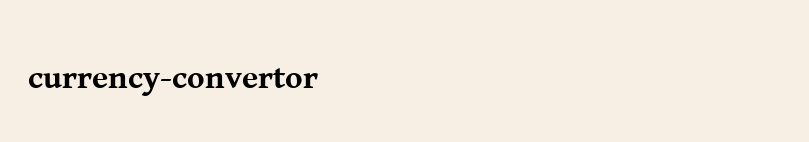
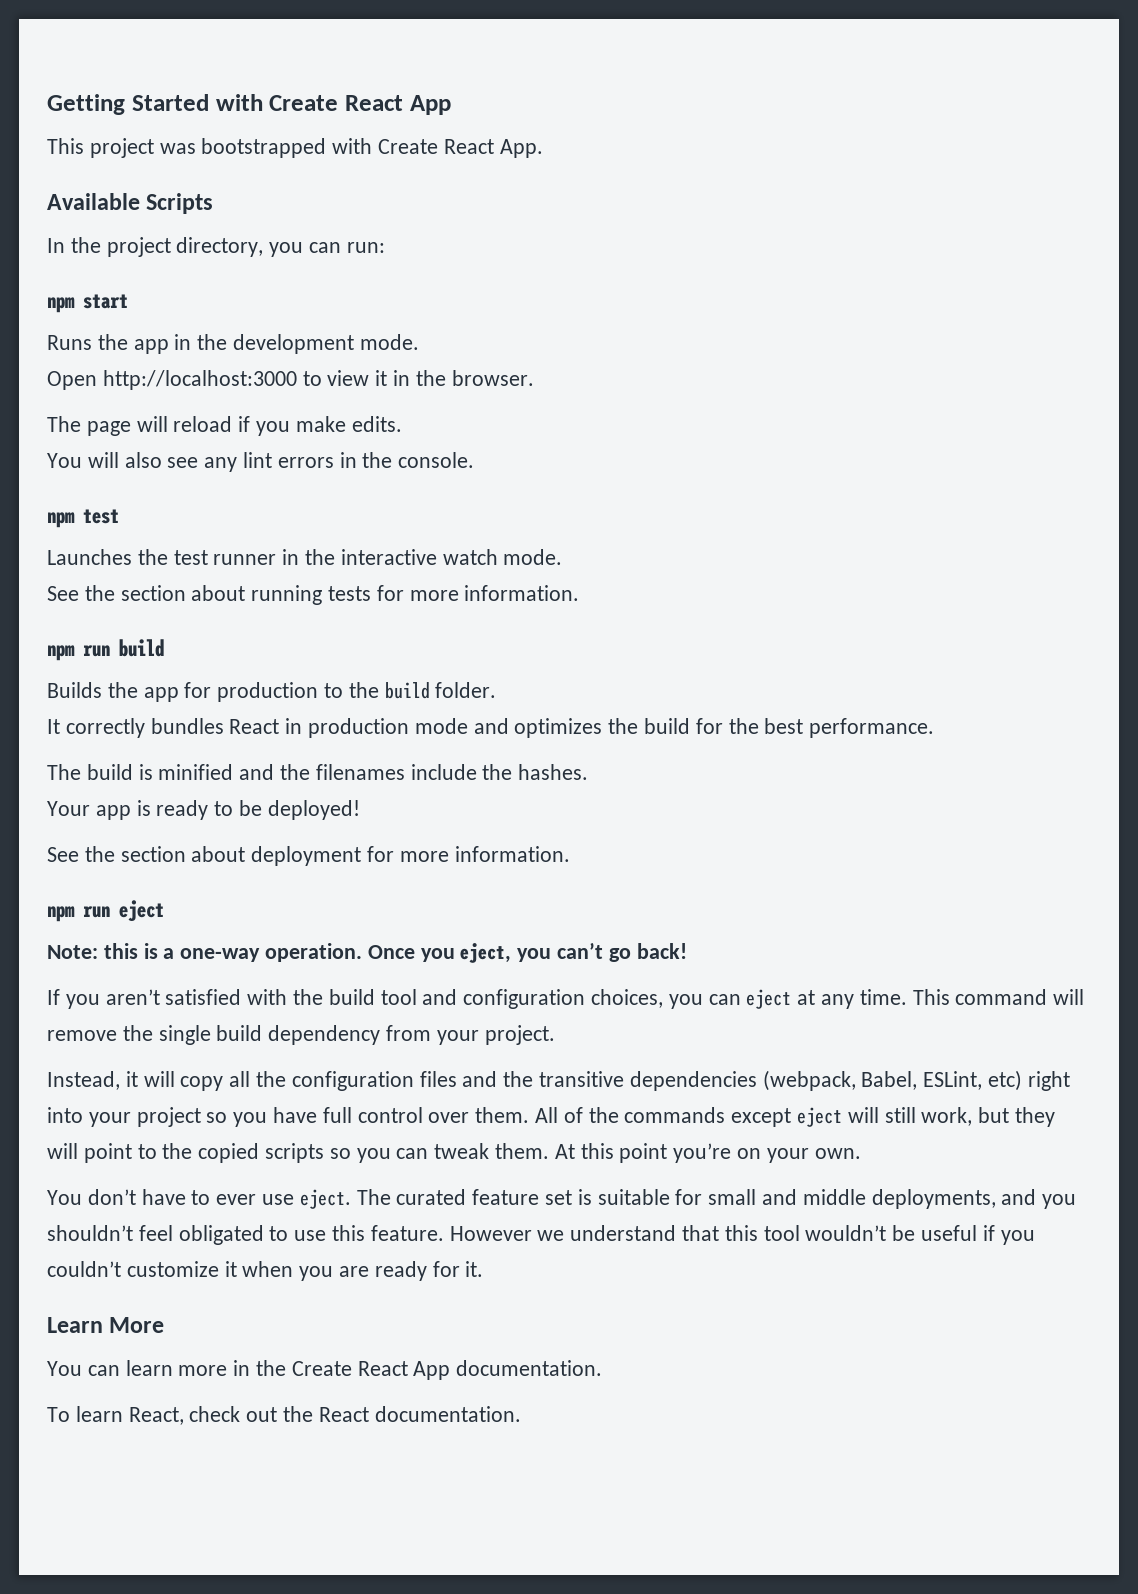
[28,68,318,96] currency-convertor -> [47,94,451,115] [47,138,543,158] [47,193,214,214] [47,237,385,257] [47,294,128,313] [47,334,419,354] [47,370,534,390] [47,416,402,436] [47,452,475,472] [47,509,119,528] [47,549,563,565] [47,585,580,605] [47,639,164,661] [47,682,497,702] [47,718,935,738] [47,764,589,780] [47,800,360,820] [47,846,570,866] [47,900,164,922] [47,943,687,963] [47,989,1085,1009] [47,1025,555,1045] [47,1070,1070,1091] [47,1107,1056,1127] [47,1143,861,1163] [47,1189,1077,1209] [47,1225,1035,1245] [47,1261,484,1281] [47,1317,165,1333] [47,1360,603,1380] [47,1406,521,1425] Getting Started with Create React App // This project was bootstrapped with Create React App. // Available Scripts // In the project directory, you can run: // npm start // Runs the app in the development mode. // Open http://localhost:3000 to view it in the browser. // The page will reload if you make edits. // You will also see any lint errors in the console. // npm test // Launches the test runner in the interactive watch mode. // See the section about running tests for more information. // npm run build // Builds the app for production to the build folder. // It correctly bundles React in production mode and optimizes the build for the best performance. // The build is minified and the filenames include the hashes. // Your app is ready to be deployed! // See the section about deployment for more information. // npm run eject // Note: this is a one-way operation. Once you eject, you can’t go back! // If you aren’t satisfied with the build tool and configuration choices, you can eject at any time. This command will remove the single build dependency from your project. // Instead, it will copy all the configuration files and the transitive dependencies (webpack, Babel, ESLint, etc) right into your project so you have full control over them. All of the commands except eject will still work, but they will point to the copied scripts so you can tweak them. At this point you’re on your own. // You don’t have to ever use eject. The curated feature set is suitable for small and middle deployments, and you shouldn’t feel obligated to use this feature. However we understand that this tool wouldn’t be useful if you couldn’t customize it when you are ready for it. // Learn More // You can learn more in the Create React App documentation. // To learn React, check out the React documentation.

